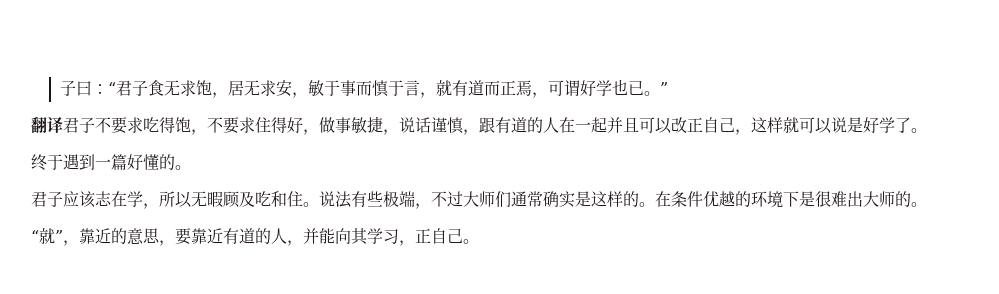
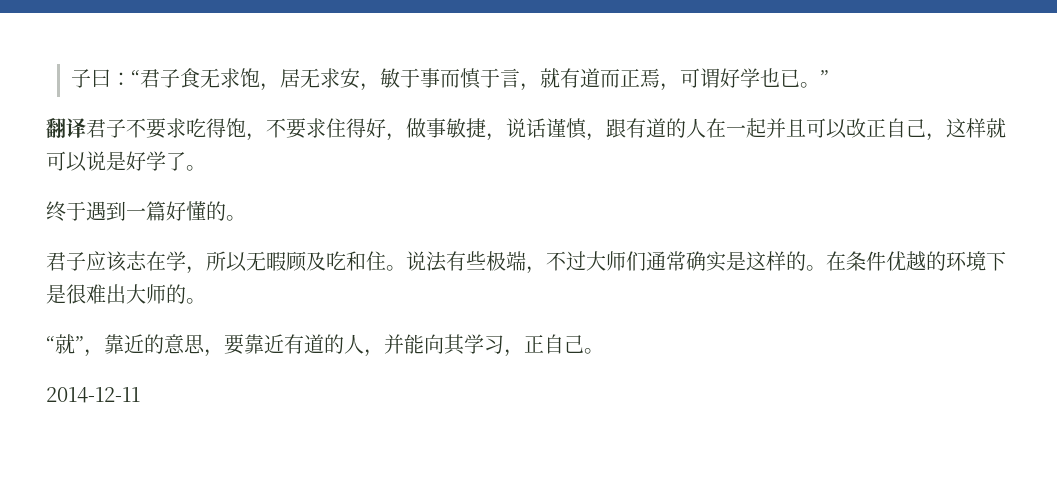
(479, 241) none -> [46,387,140,403] // 2014-12-11

